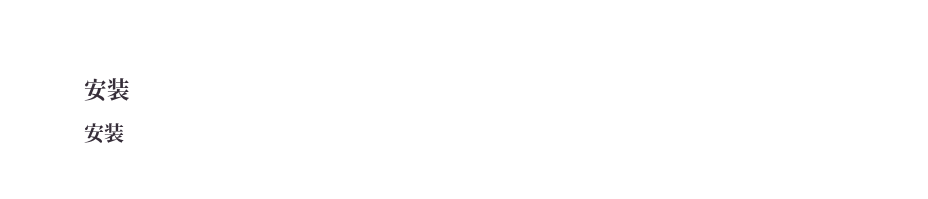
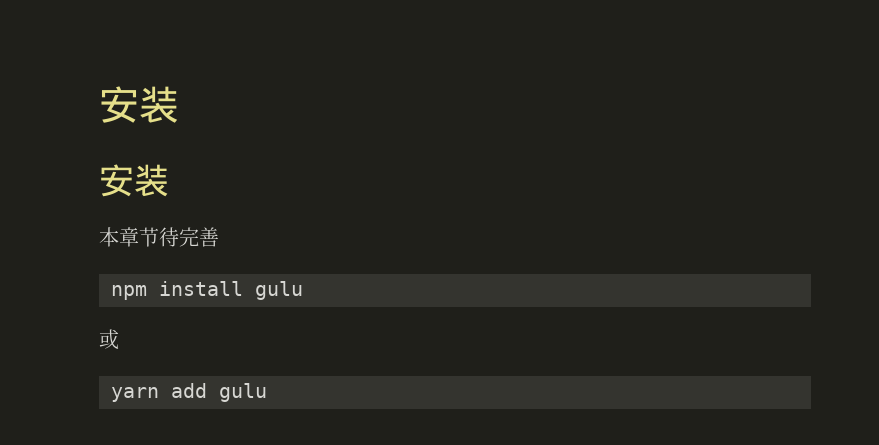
(124, 133) none -> [99,227,219,247] [111,281,303,300] [99,329,119,350] [111,383,267,402] // 本章节待完善 // npm install gulu // 或 // yarn add gulu

